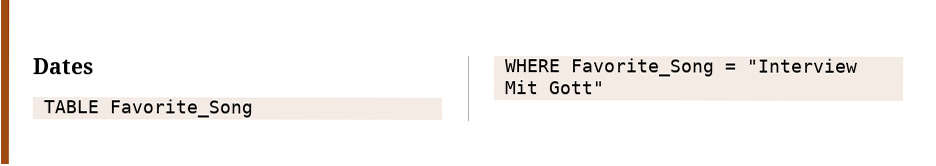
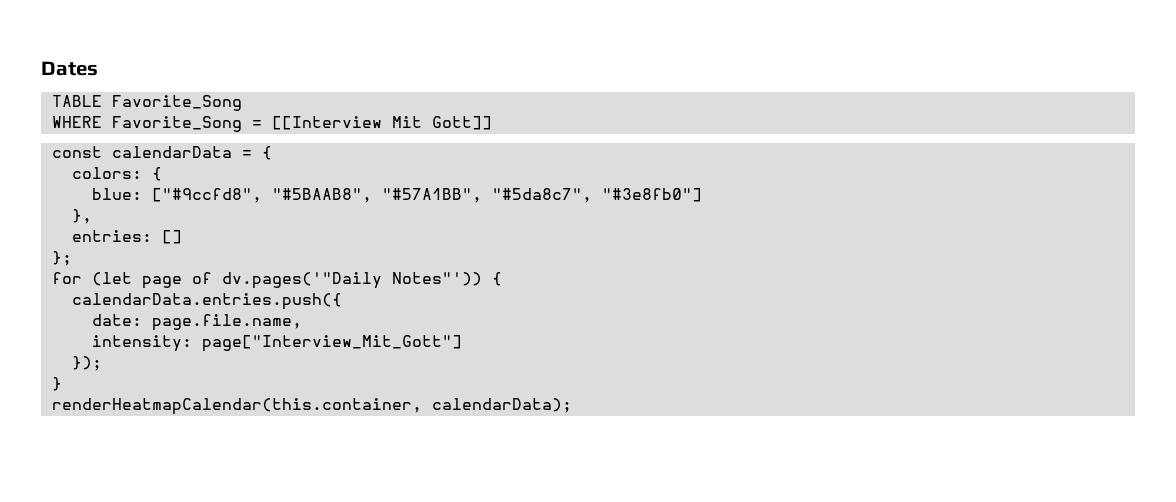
[746,58,858,73] [503,80,605,95] "Interview Mit Gott" -> [272,116,493,130] [52,146,273,160] [72,167,163,181] [92,188,703,203] [72,209,93,224] [72,230,183,244] [52,251,73,266] [52,272,503,289] [72,293,343,310] [92,314,303,331] [92,335,463,352] [72,356,103,371] [52,377,63,391] [52,398,573,415] [[Interview Mit Gott]] // const calendarData = { // colors: { // blue: ["#9ccfd8", "#5BAAB8", "#57A1BB", "#5da8c7", "#3e8fb0"] // }, // entries: [] // }; // for (let page of dv.pages('"Daily Notes"')) { // calendarData.entries.push({ // date: page.file.name, // intensity: page["Interview_Mit_Gott"] // }); // } // renderHeatmapCalendar(this.container, calendarData);

